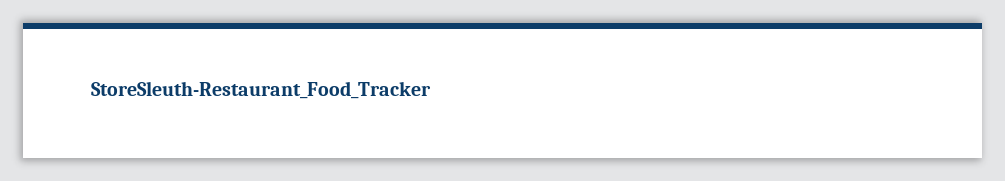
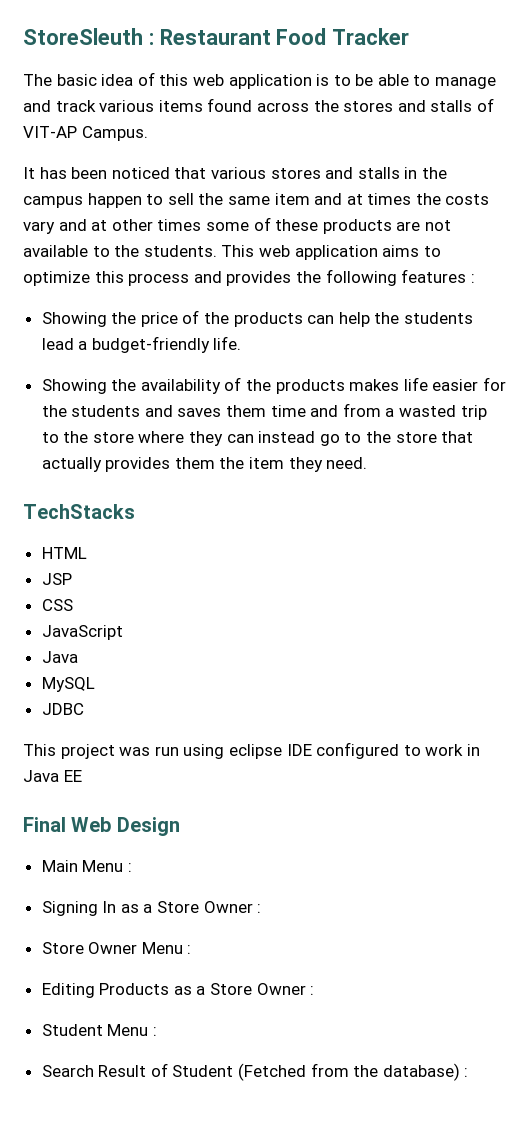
[91,81,431,99] StoreSleuth-Restaurant_Food_Tracker -> [23,28,410,45] [23,72,497,89] [23,98,494,112] [23,126,148,141] [23,167,447,179] [23,193,490,208] [23,217,451,234] [23,245,441,260] [23,269,475,286] [41,310,474,327] [41,336,242,353] [41,377,507,394] [41,403,487,420] [41,431,474,446] [41,457,368,472] [23,504,135,519] [41,547,87,559] [41,573,72,585] [41,599,73,611] [41,625,123,640] [41,651,78,663] [41,677,95,692] [41,703,84,715] [23,742,480,759] [23,770,82,782] [23,817,180,836] [41,860,132,872] [41,901,262,916] [41,942,192,954] [41,983,315,998] [41,1024,157,1036] [41,1063,469,1081] StoreSleuth : Restaurant Food Tracker // The basic idea of this web application is to be able to manage and track various items found across the stores and stalls of VIT-AP Campus. // It has been noticed that various stores and stalls in the campus happen to sell the same item and at times the costs vary and at other times some of these products are not available to the students. This web application aims to optimize this process and provides the following features : // Showing the price of the products can help the students lead a budget-friendly life. // Showing the availability of the products makes life easier for the students and saves them time and from a wasted trip to the store where they can instead go to the store that actually provides them the item they need. // TechStacks // HTML // JSP // CSS // JavaScript // Java // MySQL // JDBC // This project was run using eclipse IDE configured to work in Java EE // Final Web Design // Main Menu : // Signing In as a Store Owner : // Store Owner Menu : // Editing Products as a Store Owner : // Student Menu : // Search Result of Student (Fetched from the database) :

